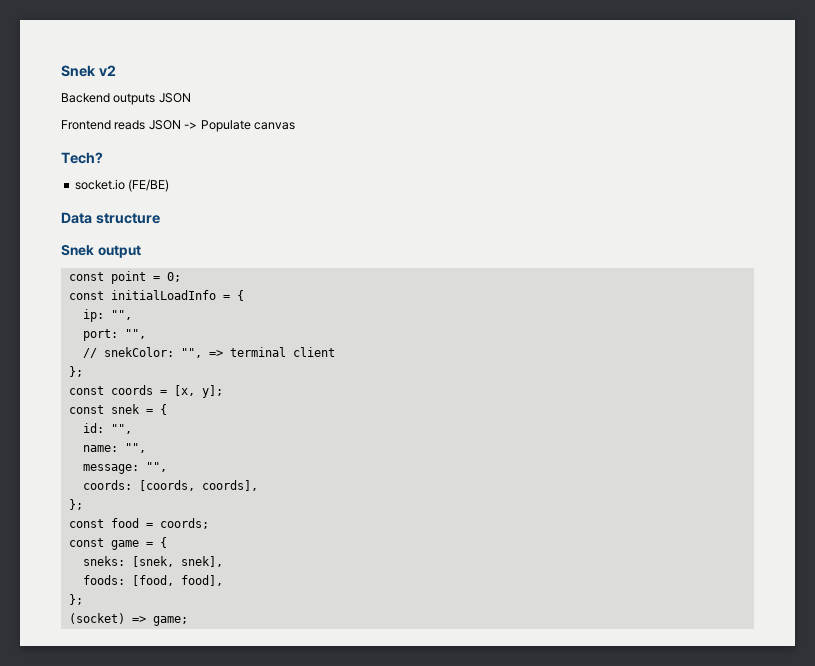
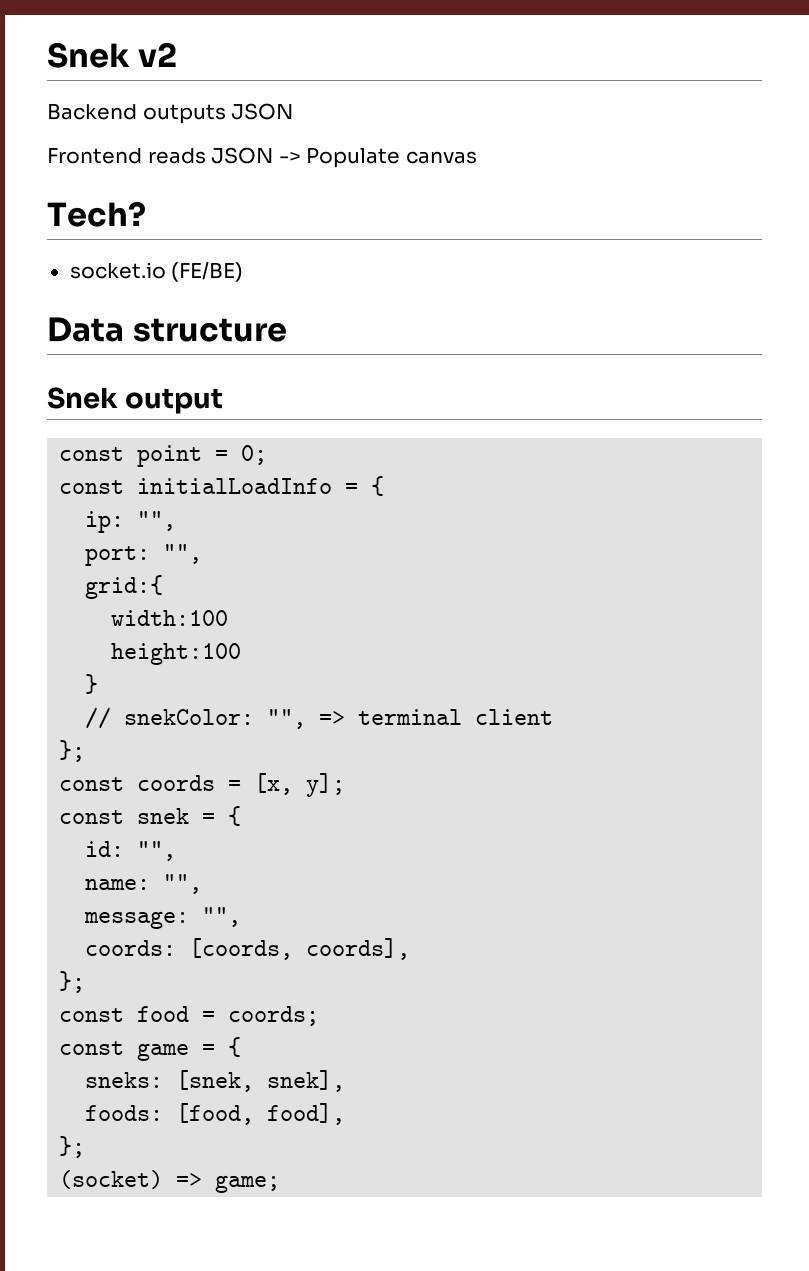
(146, 334) none -> [85,575,164,599] [111,610,229,626] [111,643,242,665] [85,674,99,694] // grid:{ // width:100 // height:100 // }

